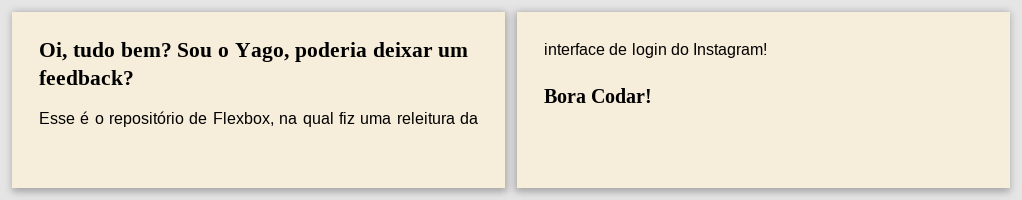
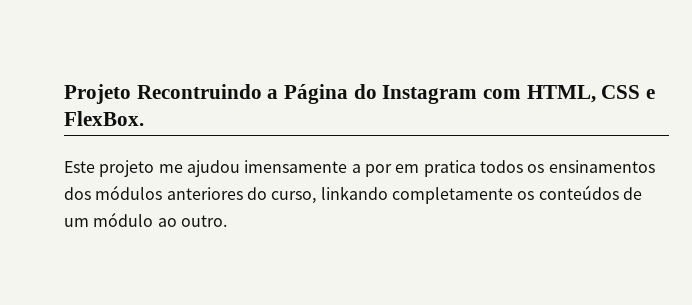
[39,42,469,62] [39,70,134,85] [39,111,479,127] [544,43,768,58] [544,88,653,103] Oi, tudo bem? Sou o Yago, poderia deixar um feedback? // Esse é o repositório de Flexbox, na qual fiz uma releitura da interface de login do Instagram! // Bora Codar! -> [64,84,656,104] [64,111,144,126] [64,160,655,177] [64,185,642,204] [64,212,227,227] Projeto Recontruindo a Página do Instagram com HTML, CSS e FlexBox. // Este projeto me ajudou imensamente a por em pratica todos os ensinamentos dos módulos anteriores do curso, linkando completamente os conteúdos de um módulo ao outro.

